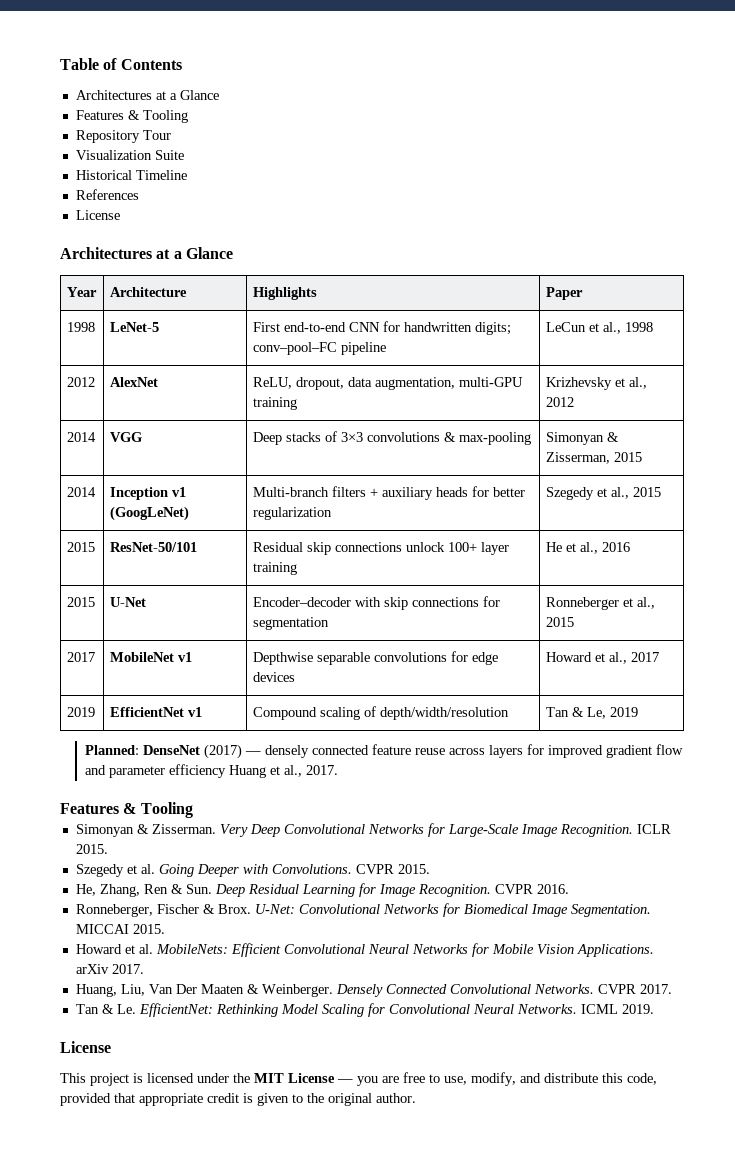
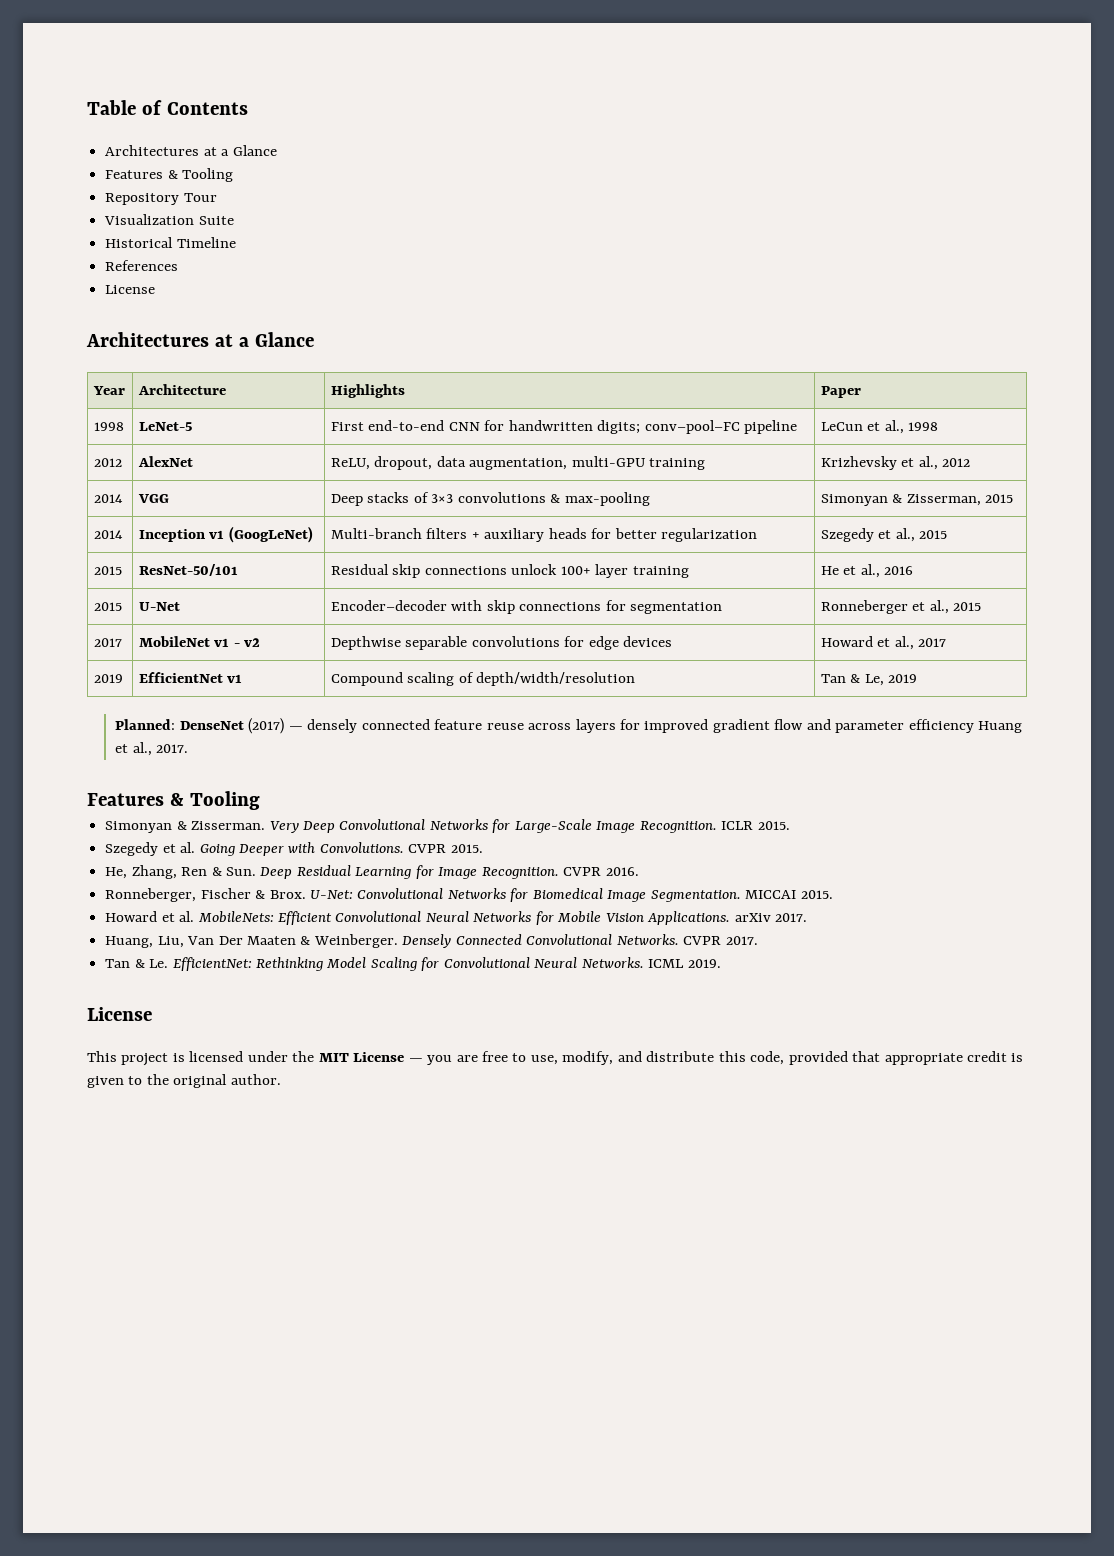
(192, 657) none -> [233,638,261,647] - v2

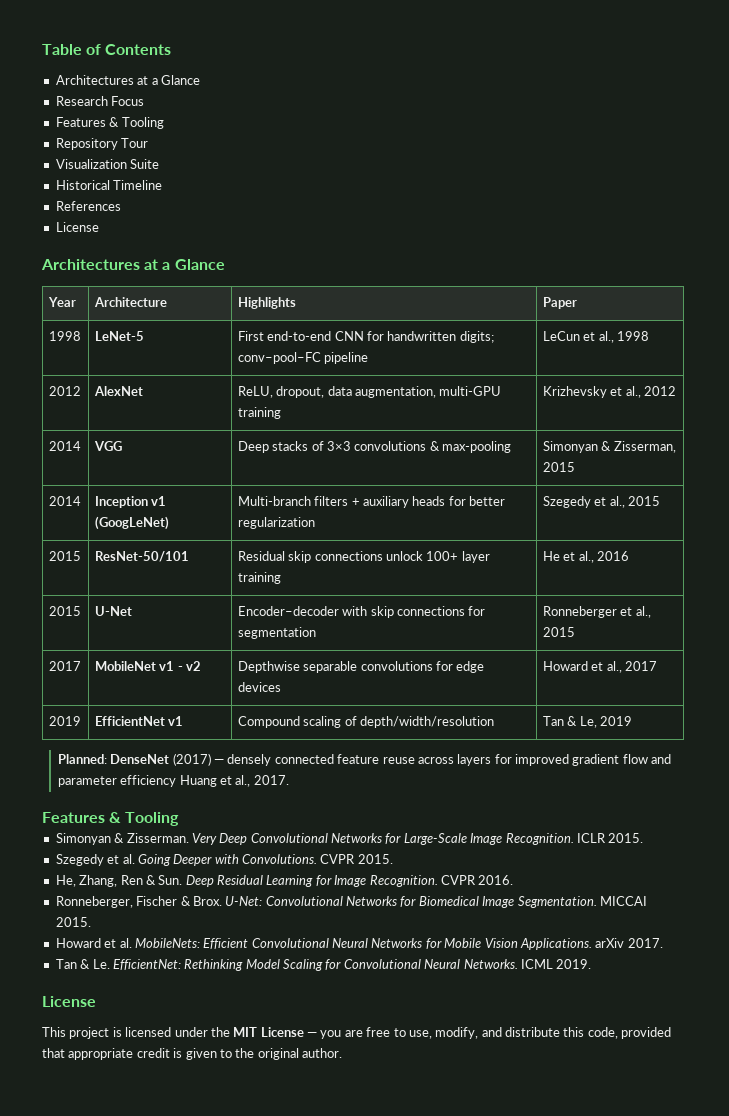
(277, 150) none -> [55,96,145,106] // Research Focus
[105,934,758,948] // Huang, Liu, Van Der Maaten & Weinberger. Densely Connected Convolutional Networks. CVPR 2017. -> (663, 943) none

